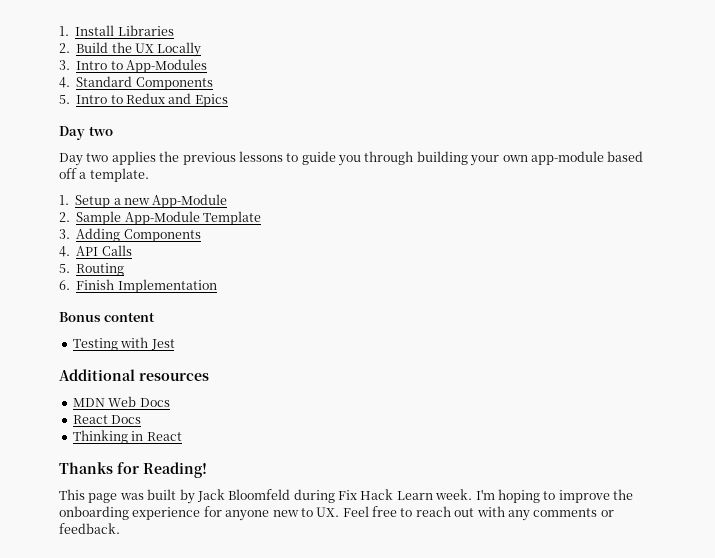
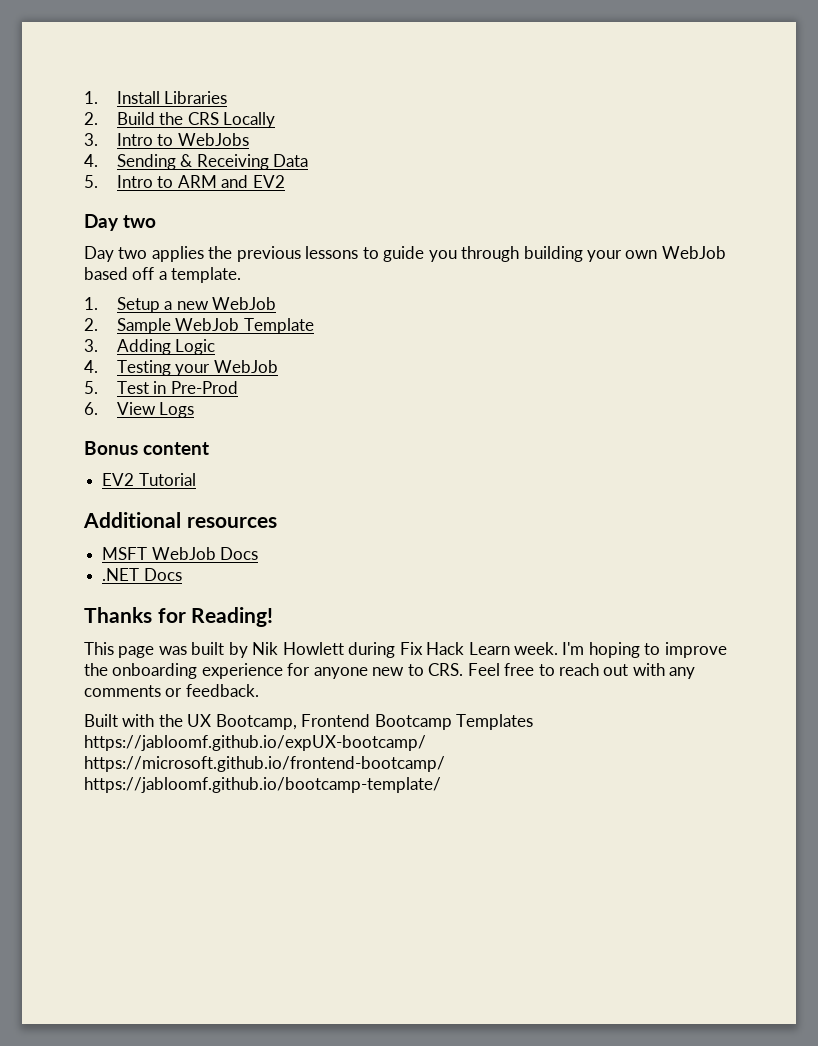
[135,43,154,53] UX -> [187,112,219,125] CRS
[126,59,207,73] [59,76,213,90] App-Modules // 4. Standard Components -> [177,133,249,146] [84,154,309,170] WebJobs // 4. Sending & Receiving Data
[126,93,228,107] Redux and Epics -> [177,175,285,188] ARM and EV2
[530,151,604,165] app-module -> [661,246,726,259] WebJob
[152,194,228,208] App-Module -> [212,297,277,310] WebJob
[124,211,200,225] App-Module -> [175,318,240,331] WebJob
[123,229,201,242] [59,245,132,257] [59,263,125,276] Components // 4. API Calls // 5. Routing -> [175,339,216,355] [84,360,278,376] [84,381,238,394] Logic // 4. Testing your WebJob // 5. Test in Pre-Prod
[76,279,217,293] Finish Implementation -> [116,402,195,418] View Logs
[72,337,175,351] Testing with Jest -> [102,473,196,486] EV2 Tutorial
[72,396,170,407] [72,415,142,424] [72,430,182,444] MDN Web Docs // React Docs // Thinking in React -> [102,547,259,560] [102,568,182,581] MSFT WebJob Docs // .NET Docs
[196,489,291,502] Jack Bloomfeld -> [252,642,344,655] Nik Howlett
[316,507,340,517] UX. -> [428,663,464,676] CRS.
(120, 528) none -> [84,714,534,730] [84,735,426,751] [84,756,445,772] [84,777,441,793] // Built with the UX Bootcamp, Frontend Bootcamp Templates https://jabloomf.github.io/expUX-bootcamp/ https://microsoft.github.io/frontend-bootcamp/ https://jabloomf.github.io/bootcamp-template/

